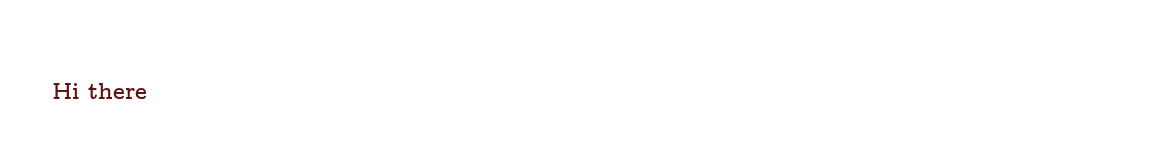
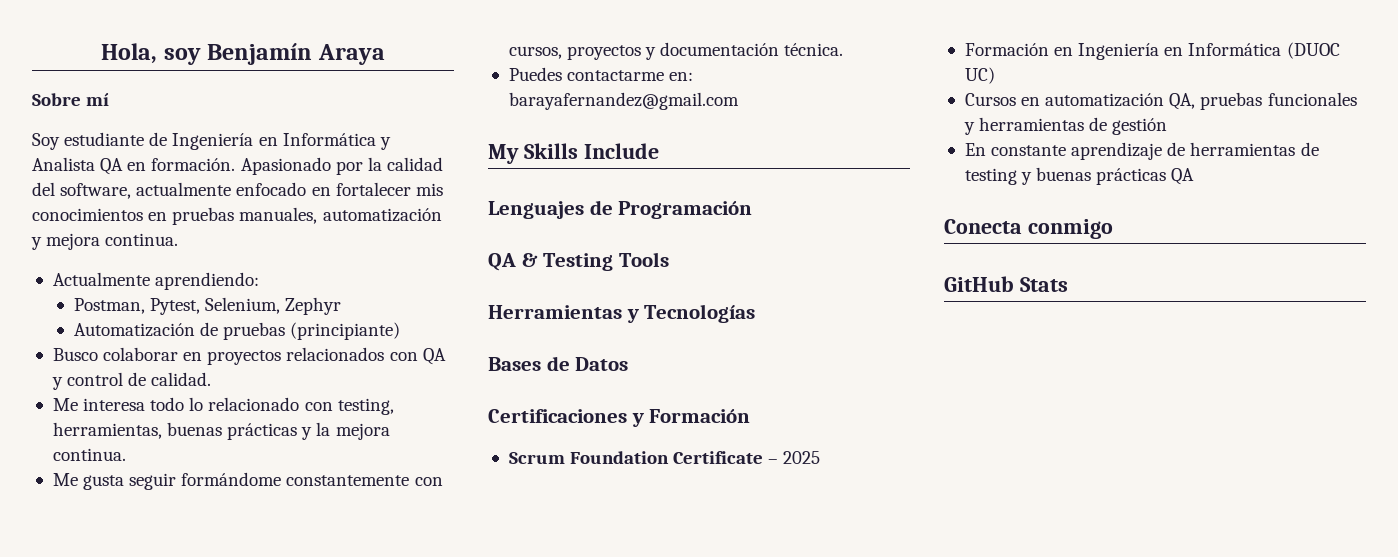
[52,83,147,99] Hi there -> [101,43,385,65] [32,93,110,106] [32,132,391,150] [32,157,443,175] [32,182,443,199] [32,207,442,225] [31,233,179,250] [52,272,260,290] [73,297,342,315] [73,322,401,340] [52,347,446,365] [51,372,212,390] [52,397,394,415] [52,422,390,440] [52,448,126,461] [52,472,443,490] [508,42,844,60] [508,67,694,81] [508,92,739,110] [488,143,659,164] [488,200,753,219] [488,252,669,271] [488,304,756,323] [488,356,629,371] [488,409,751,427] [508,451,821,464] [964,42,1340,60] [964,67,995,84] [964,92,1357,110] [963,117,1168,135] [964,142,1319,160] [964,167,1195,185] [944,219,1113,239] [944,276,1068,292] Hola, soy Benjamín Araya // Sobre mí // Soy estudiante de Ingeniería en Informática y Analista QA en formación. Apasionado por la calidad del software, actualmente enfocado en fortalecer mis conocimientos en pruebas manuales, automatización y mejora continua. // Actualmente aprendiendo: // Postman, Pytest, Selenium, Zephyr // Automatización de pruebas (principiante) // Busco colaborar en proyectos relacionados con QA y control de calidad. // Me interesa todo lo relacionado con testing, herramientas, buenas prácticas y la mejora continua. // Me gusta seguir formándome constantemente con cursos, proyectos y documentación técnica. // Puedes contactarme en: barayafernandez@gmail.com // My Skills Include // Lenguajes de Programación // QA & Testing Tools // Herramientas y Tecnologías // Bases de Datos // Certificaciones y Formación // Scrum Foundation Certificate – 2025 // Formación en Ingeniería en Informática (DUOC UC) // Cursos en automatización QA, pruebas funcionales y herramientas de gestión // En constante aprendizaje de herramientas de testing y buenas prácticas QA // Conecta conmigo // GitHub Stats

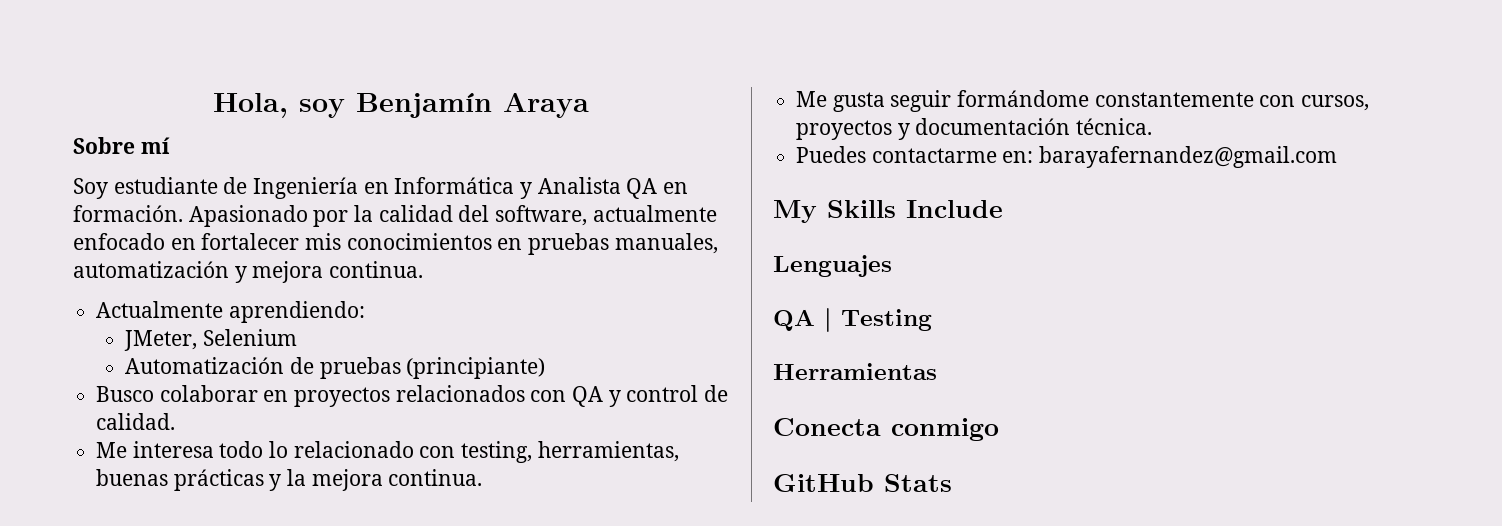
[73,297,342,315] Postman, Pytest, Selenium, Zephyr -> [124,329,297,351] JMeter, Selenium
[589,200,753,219] [488,253,538,271] de Programación // QA & -> [773,308,832,332] // QA |
[618,252,669,267] Tools -> (932, 320) none
[626,304,756,323] [488,356,629,371] [488,409,751,427] [508,451,821,464] [964,42,1340,60] [964,67,995,84] [964,92,1357,110] [963,117,1168,135] [964,142,1319,160] [964,167,1195,185] y Tecnologías // Bases de Datos // Certificaciones y Formación // Scrum Foundation Certificate – 2025 // Formación en Ingeniería en Informática (DUOC UC) // Cursos en automatización QA, pruebas funcionales y herramientas de gestión // En constante aprendizaje de herramientas de testing y buenas prácticas QA -> (937, 371) none

